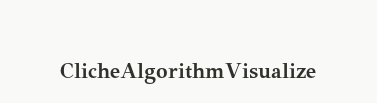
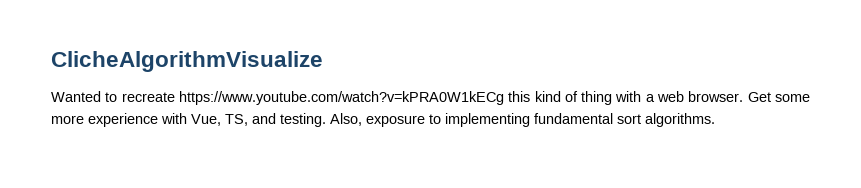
(316, 73) none -> [51,91,810,105] [51,113,715,127] // Wanted to recreate https://www.youtube.com/watch?v=kPRA0W1kECg this kind of thing with a web browser. Get some more experience with Vue, TS, and testing. Also, exposure to implementing fundamental sort algorithms.

